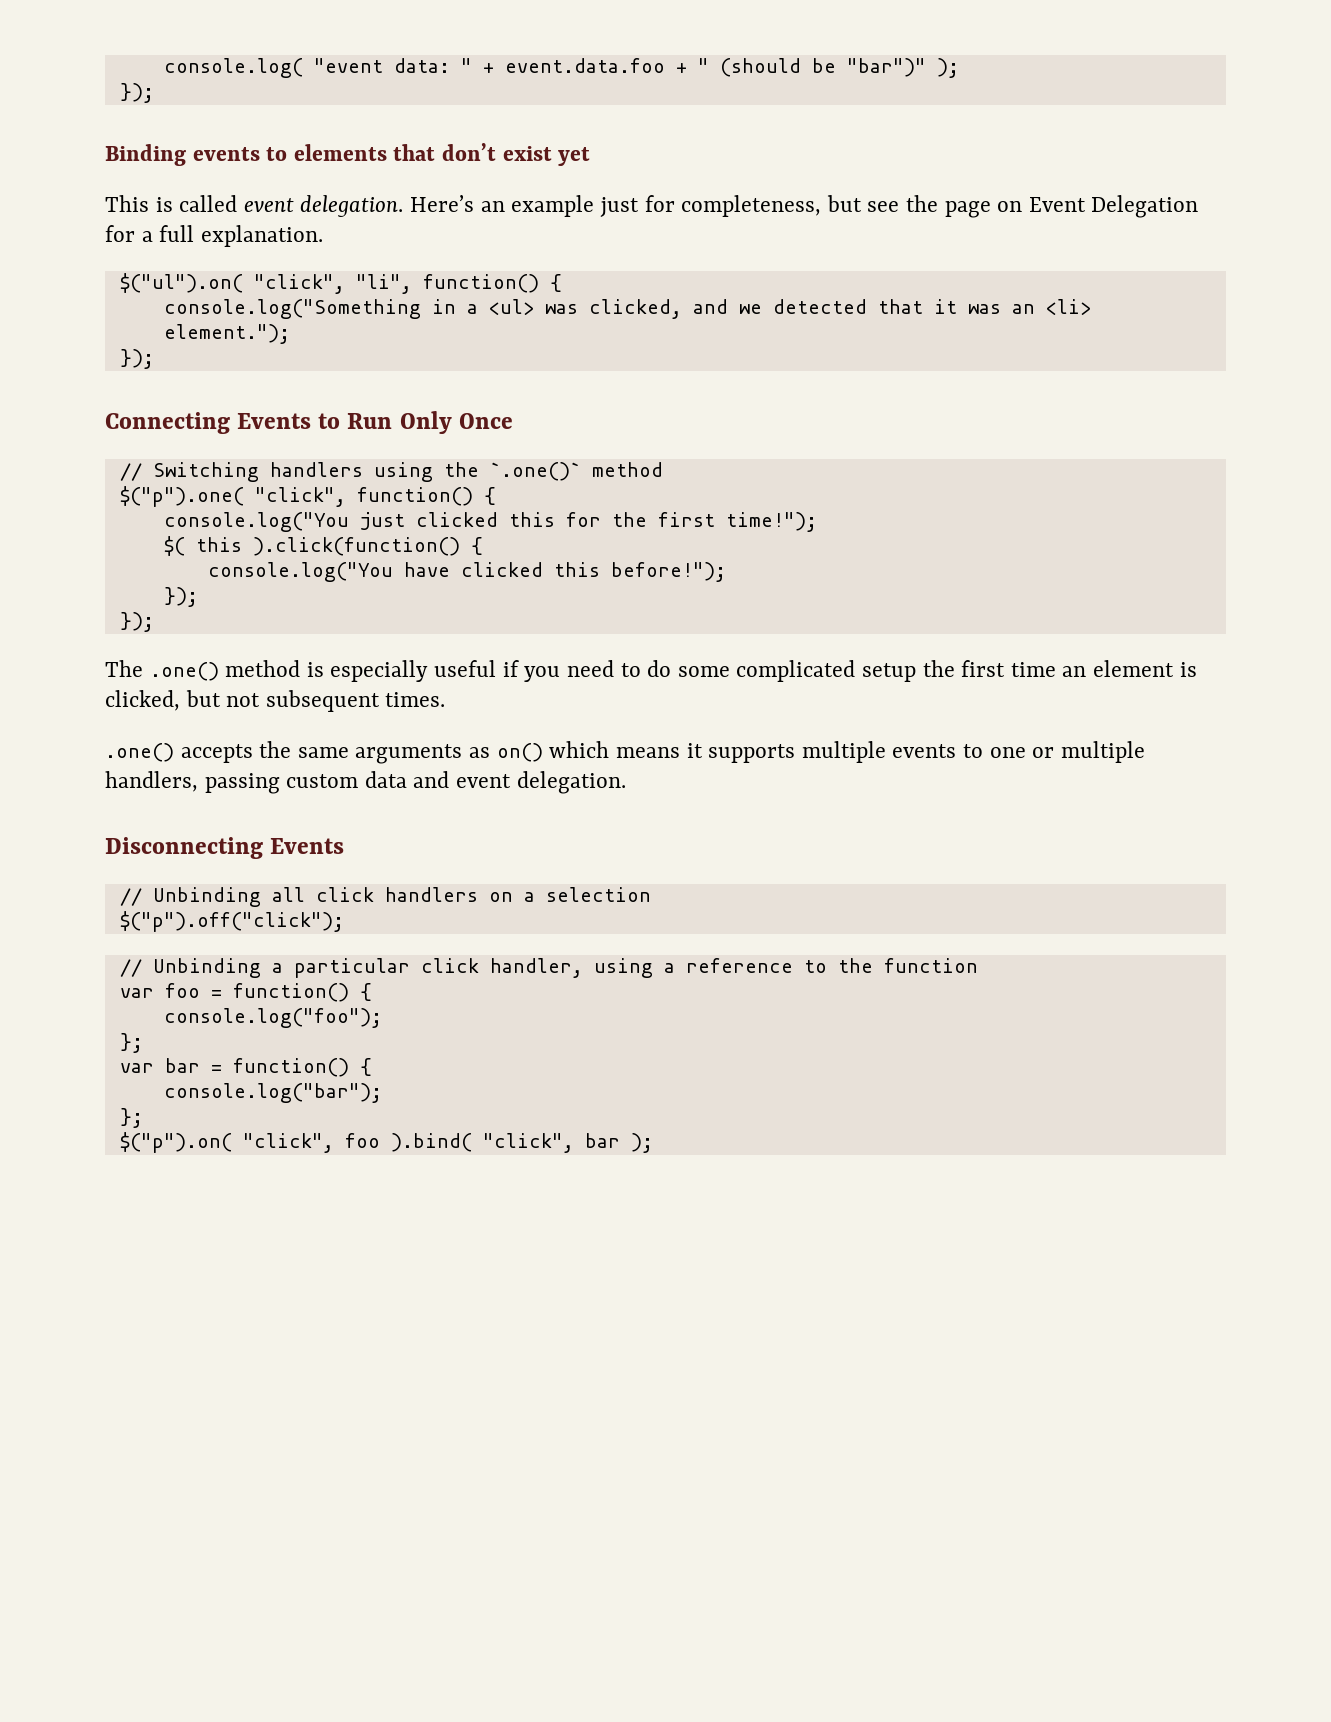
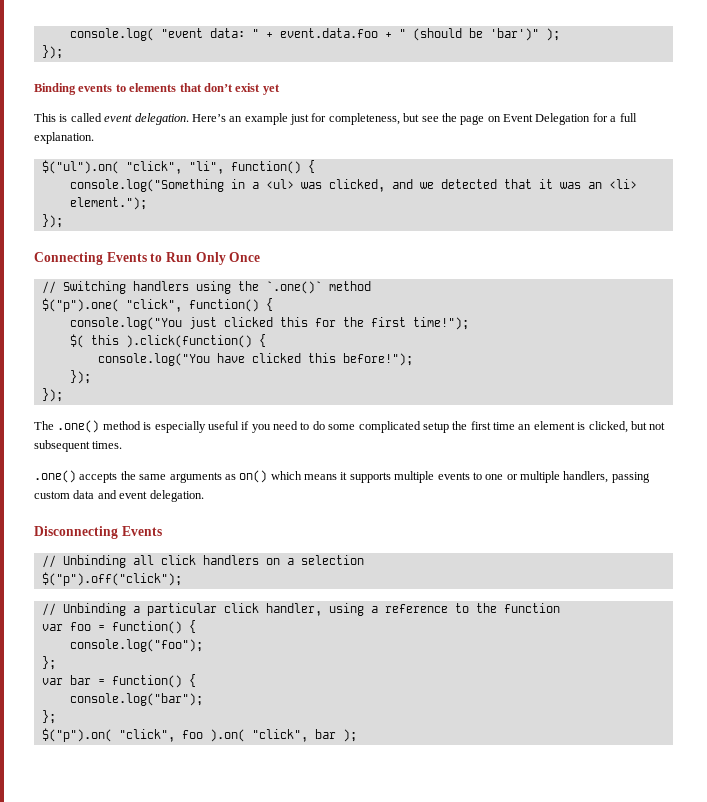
[846,58,926,77] "bar")" -> [489,28,539,41] 'bar')"
[390,1133,472,1152] ).bind( -> [209,729,245,742] ).on(

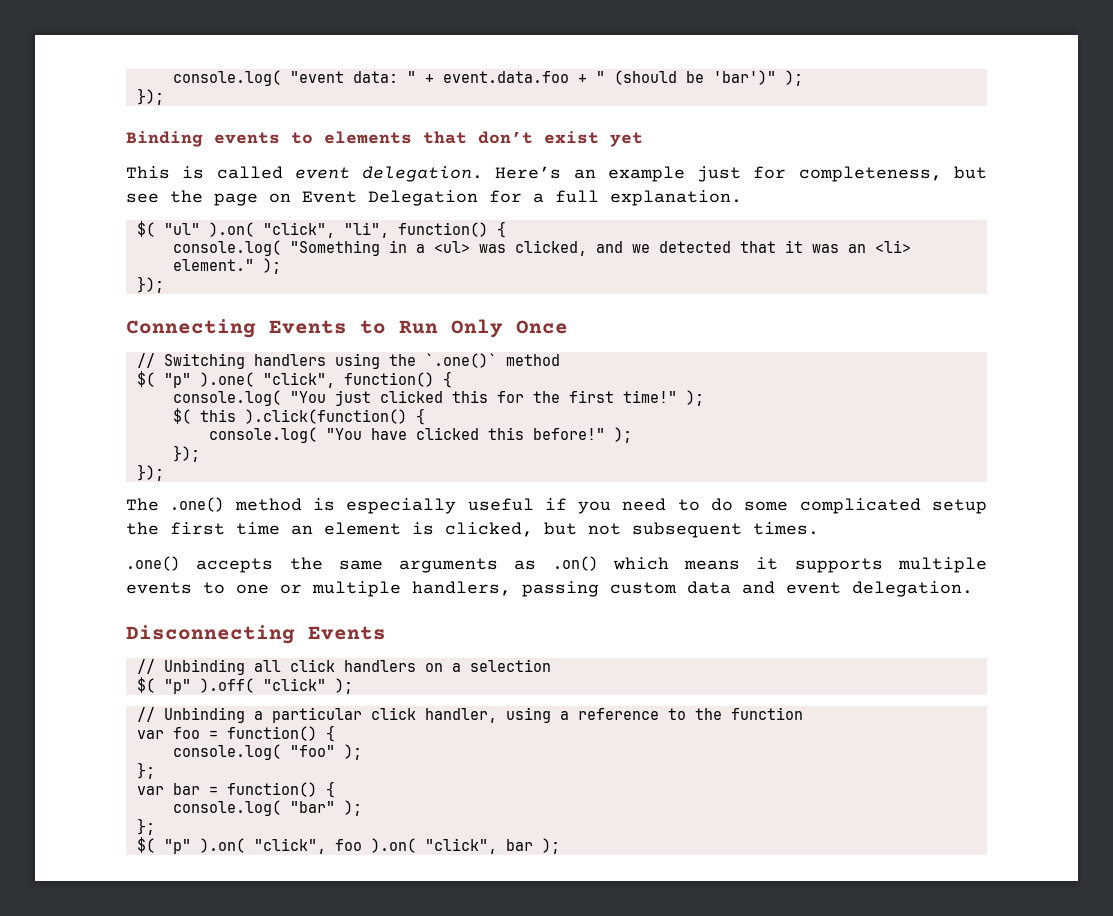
[41,160,119,174] $("ul").on( -> [136,221,254,237] $( "ul" ).on(
[69,179,224,192] console.log("Something -> [172,240,380,256] console.log( "Something
[69,197,147,210] element."); -> [172,258,281,274] element." );
[41,298,119,312] $("p").one( -> [136,371,254,388] $( "p" ).one(
[69,317,182,330] console.log("You -> [172,390,326,406] console.log( "You
[412,317,469,330] time!"); -> [622,390,704,406] time!" );
[97,353,210,366] console.log("You -> [208,427,362,443] console.log( "You
[342,353,413,366] before!"); -> [532,427,632,443] before!" );
[239,470,268,483] on() -> [552,556,598,571] .on()
[41,572,182,586] $("p").off("click"); -> [136,677,353,694] $( "p" ).off( "click" );
[69,639,203,652] console.log("foo"); -> [172,744,362,760] console.log( "foo" );
[69,693,203,706] [41,710,56,724] [41,728,112,742] console.log("bar"); // }; // $("p").on( -> [172,800,362,816] [136,818,155,835] [136,837,245,854] console.log( "bar" ); // }; // $( "p" ).on(

